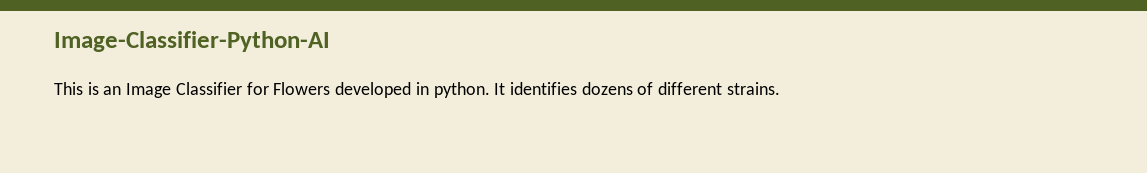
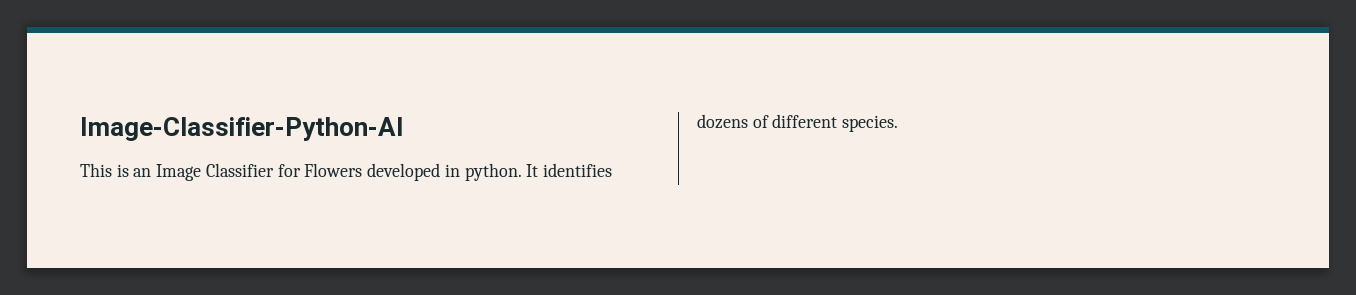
[726,82,780,95] strains. -> [842,115,899,132] species.

